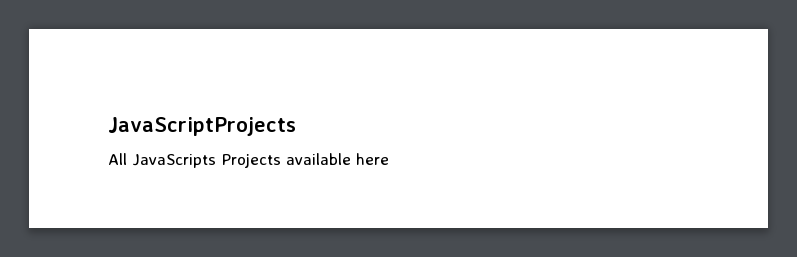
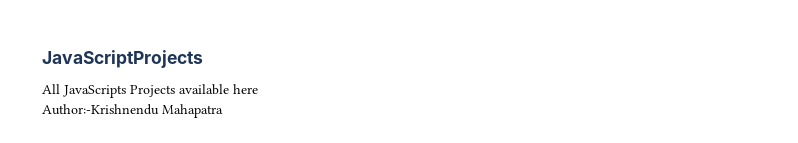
(389, 159) none -> [42,104,223,118] // Author:-Krishnendu Mahapatra

